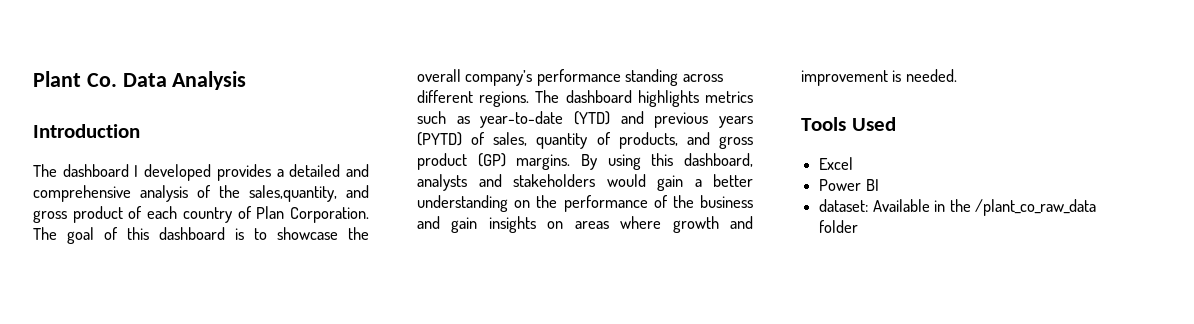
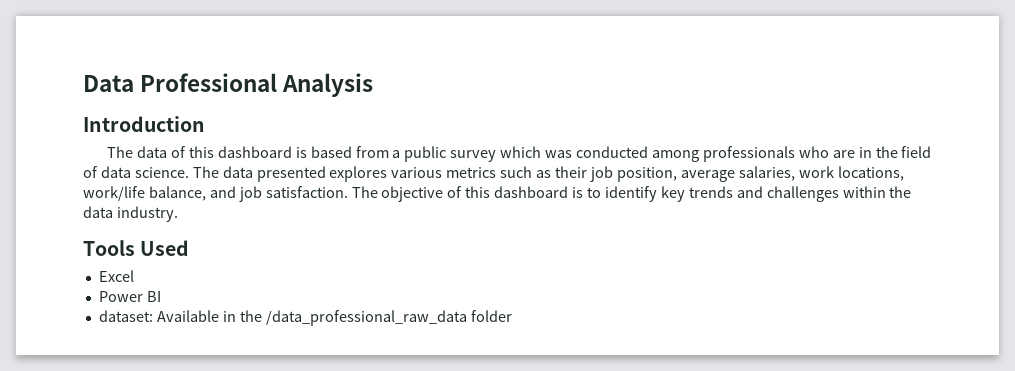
[33,71,167,87] Plant Co. Data -> [83,73,278,92] Data Professional
[62,164,369,181] [33,185,369,202] [33,206,369,223] [33,227,94,244] dashboard I developed provides a detailed and comprehensive analysis of the sales,quantity, and gross product of each country of Plan Corporation. The goal -> [137,146,932,162] [83,166,904,182] [83,186,444,202] data of this dashboard is based from a public survey which was conducted among professionals who are in the field of data science. The data presented explores various metrics such as their job position, average salaries, work locations, work/life balance, and job satisfaction. The objective
[277,227,369,240] [417,69,723,86] [417,90,753,107] [417,111,753,128] [417,132,753,149] [417,153,753,170] [417,174,753,191] [417,195,753,212] [417,216,753,233] [801,69,957,86] showcase the overall company’s performance standing across different regions. The dashboard highlights metrics such as year-to-date (YTD) and previous years (PYTD) of sales, quantity of products, and gross product (GP) margins. By using this dashboard, analysts and stakeholders would gain a better understanding on the performance of the business and gain insights on areas where growth and improvement is needed. -> [604,186,912,202] [83,206,178,222] identify key trends and challenges within the data industry.
[974,199,1096,216] /plant_co_raw_data -> [265,310,467,326] /data_professional_raw_data

